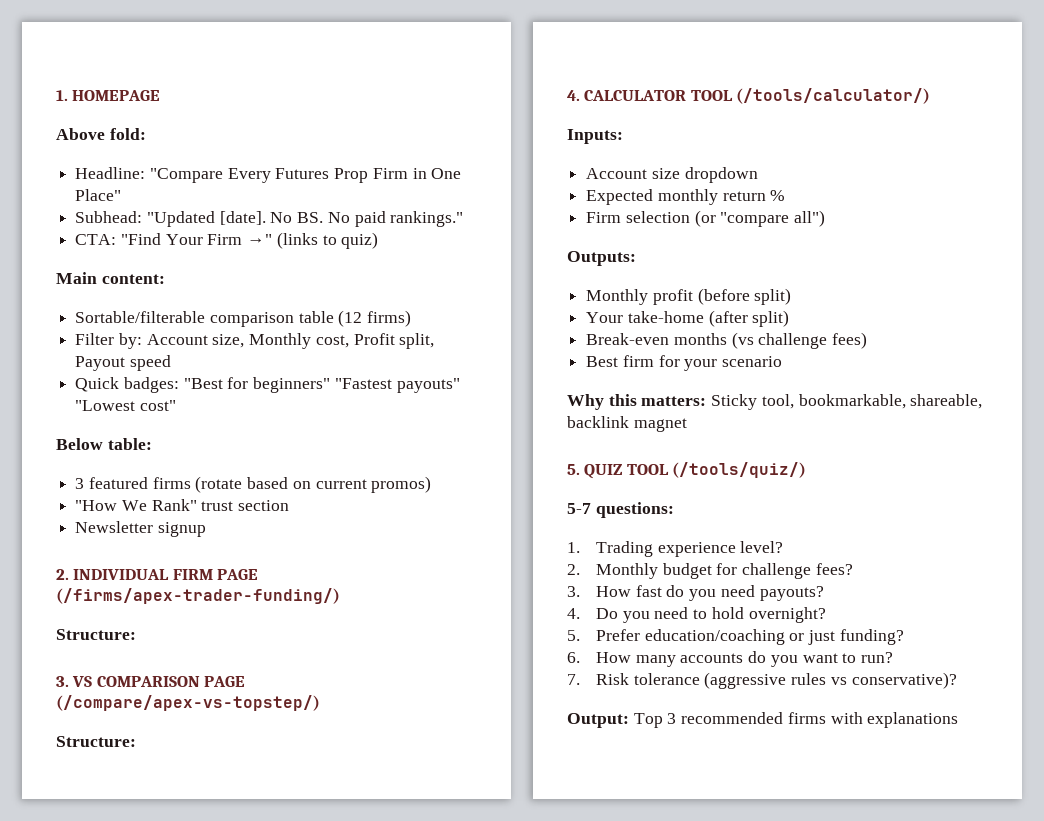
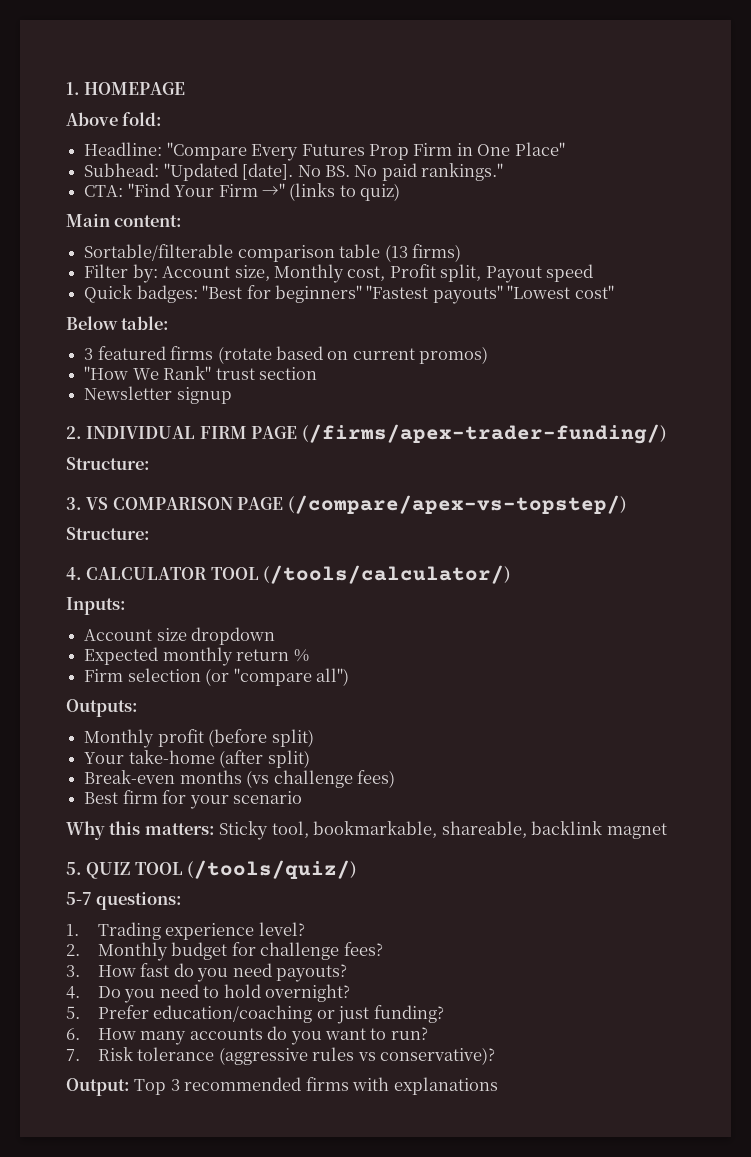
[338,310,363,327] (12 -> [384,244,408,262] (13

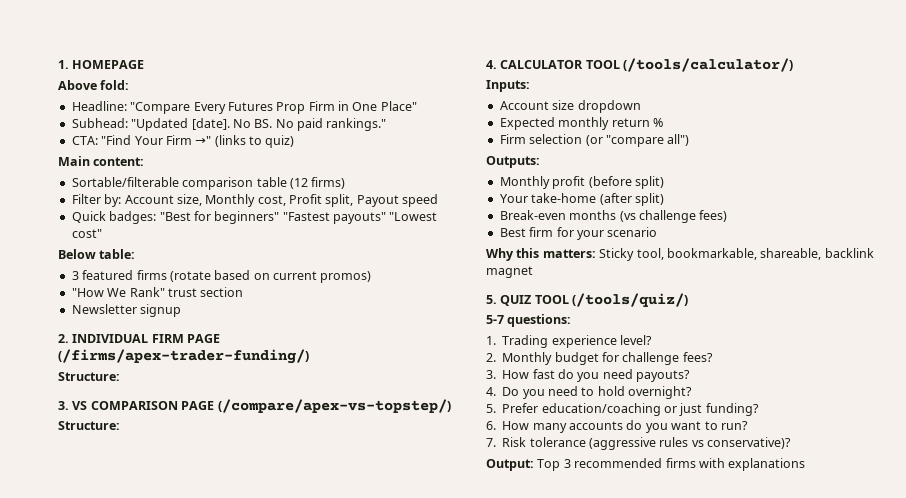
[384,244,408,262] (13 -> [289,178,308,189] (12

